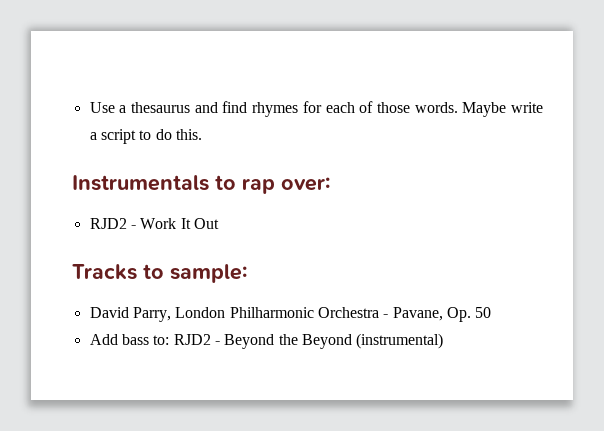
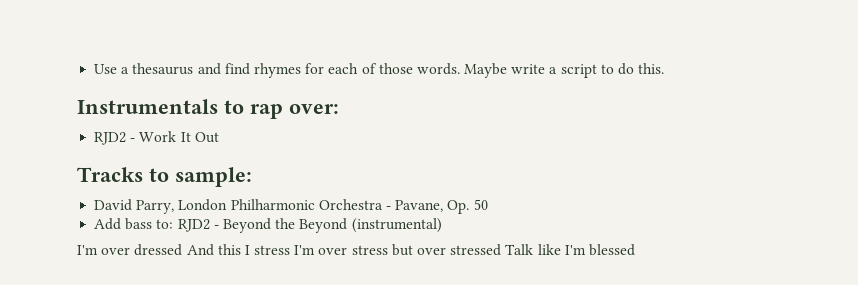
(444, 341) none -> [77,244,635,256] // I'm over dressed And this I stress I'm over stress but over stressed Talk like I'm blessed

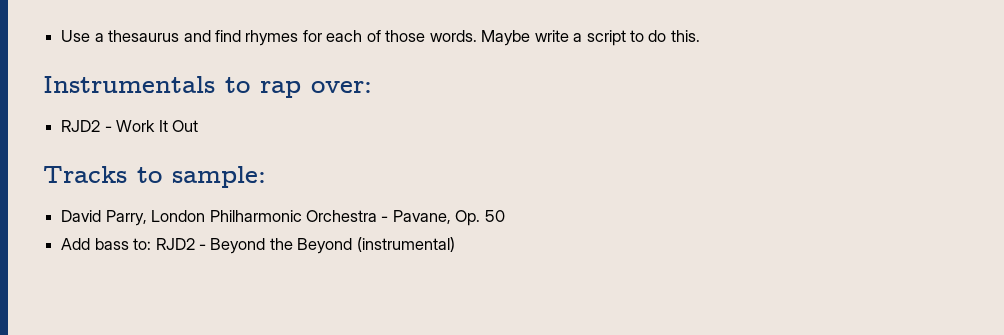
[77,244,635,256] // I'm over dressed And this I stress I'm over stress but over stressed Talk like I'm blessed -> (455, 244) none

